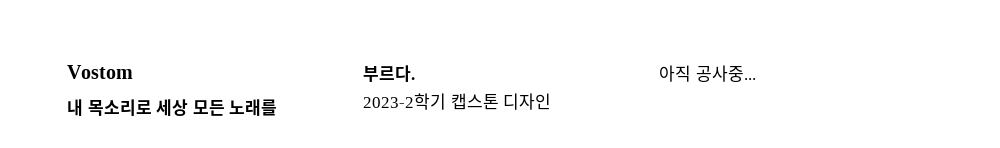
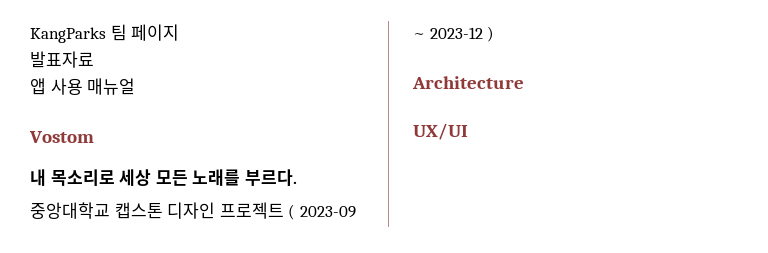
(67, 72) none -> [30,24,180,43] [30,51,94,68] [30,78,136,95] KangParks 팀 페이지 // 발표자료 // 앱 사용 매뉴얼 //
[363,93,446,110] 2023-2학기 -> [30,202,110,219] 중앙대학교
[659,65,756,82] // 아직 공사중... -> [219,202,356,220] [413,26,495,42] [412,76,524,89] [413,123,468,140] 프로젝트 ( 2023-09 ~ 2023-12 ) // Architecture // UX/UI

